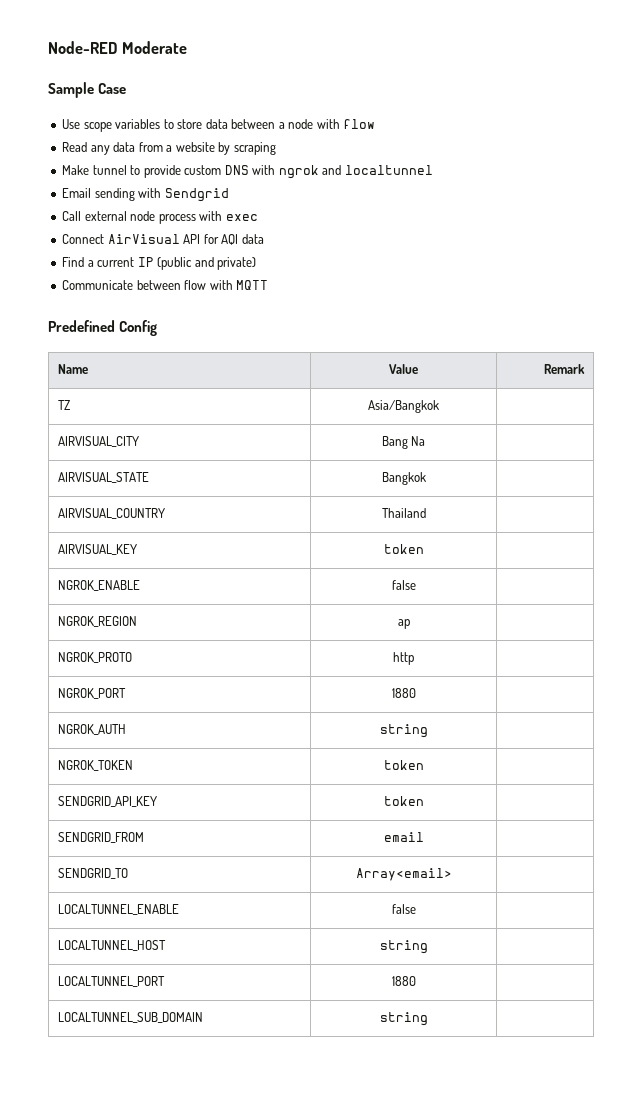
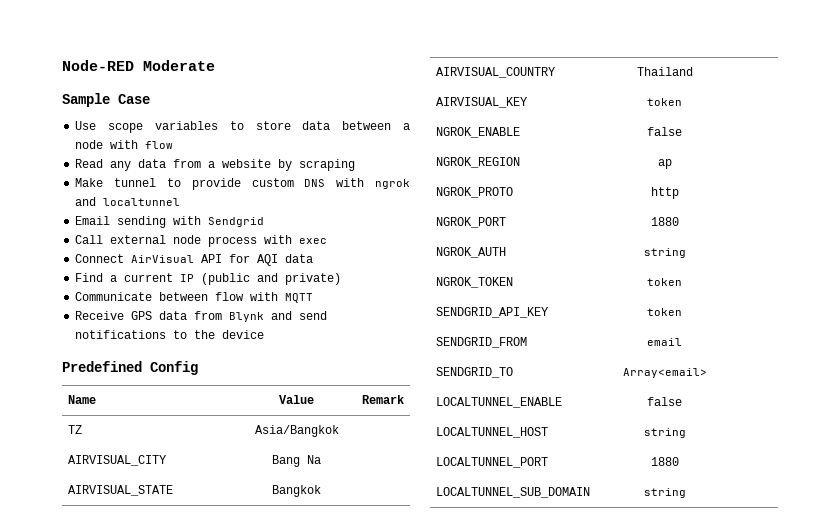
(269, 285) none -> [75,311,328,322] [75,330,265,339] // Receive GPS data from Blynk and send notifications to the device

